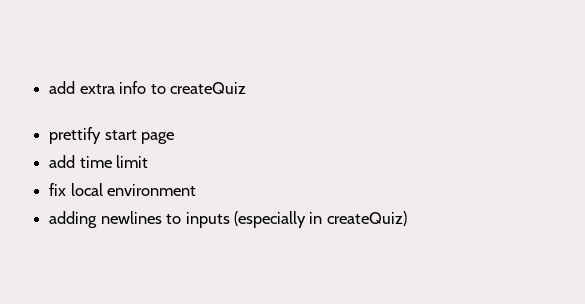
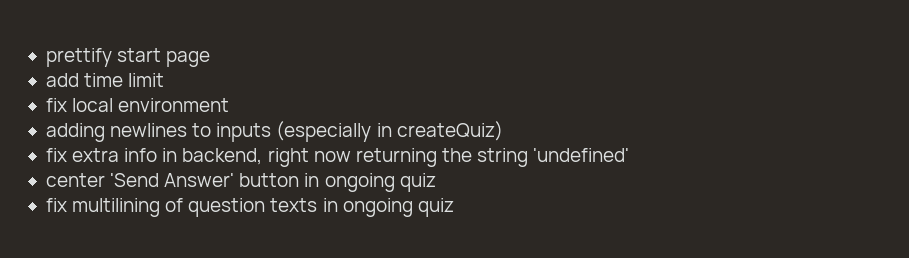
[49,81,246,94] add extra info to createQuiz // -> (45, 57) none
(407, 218) none -> [45,148,630,167] [45,173,436,192] [45,198,454,217] // fix extra info in backend, right now returning the string 'undefined' // center 'Send Answer' button in ongoing quiz // fix multilining of question texts in ongoing quiz

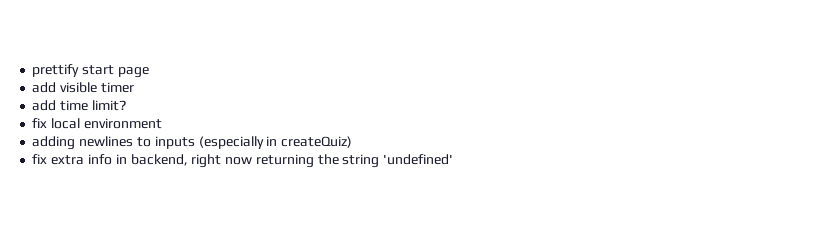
(211, 59) none -> [32,82,134,93] // add visible timer
[128,73,165,87] limit -> [91,100,126,111] limit?
[45,173,436,192] [45,198,454,217] // center 'Send Answer' button in ongoing quiz // fix multilining of question texts in ongoing quiz -> (454, 159) none

